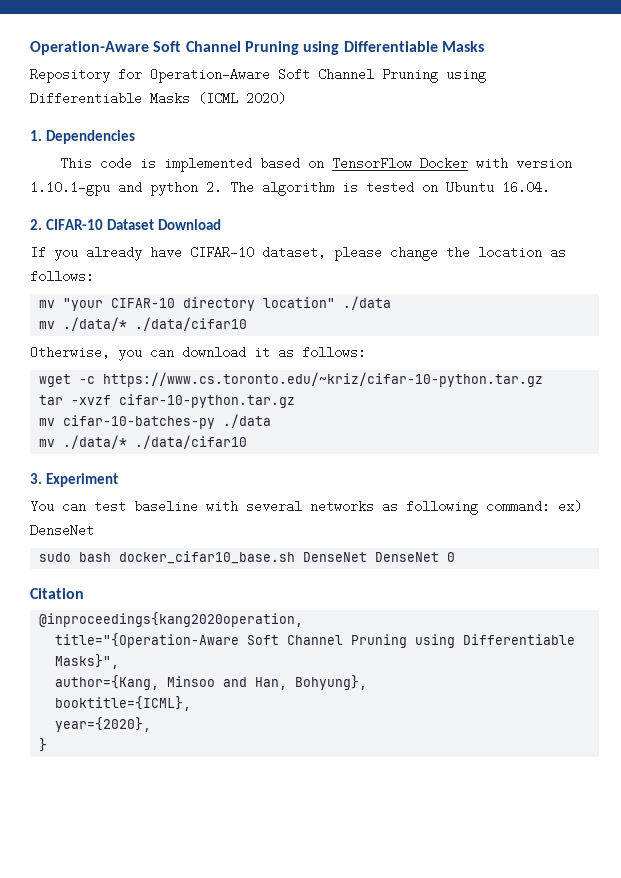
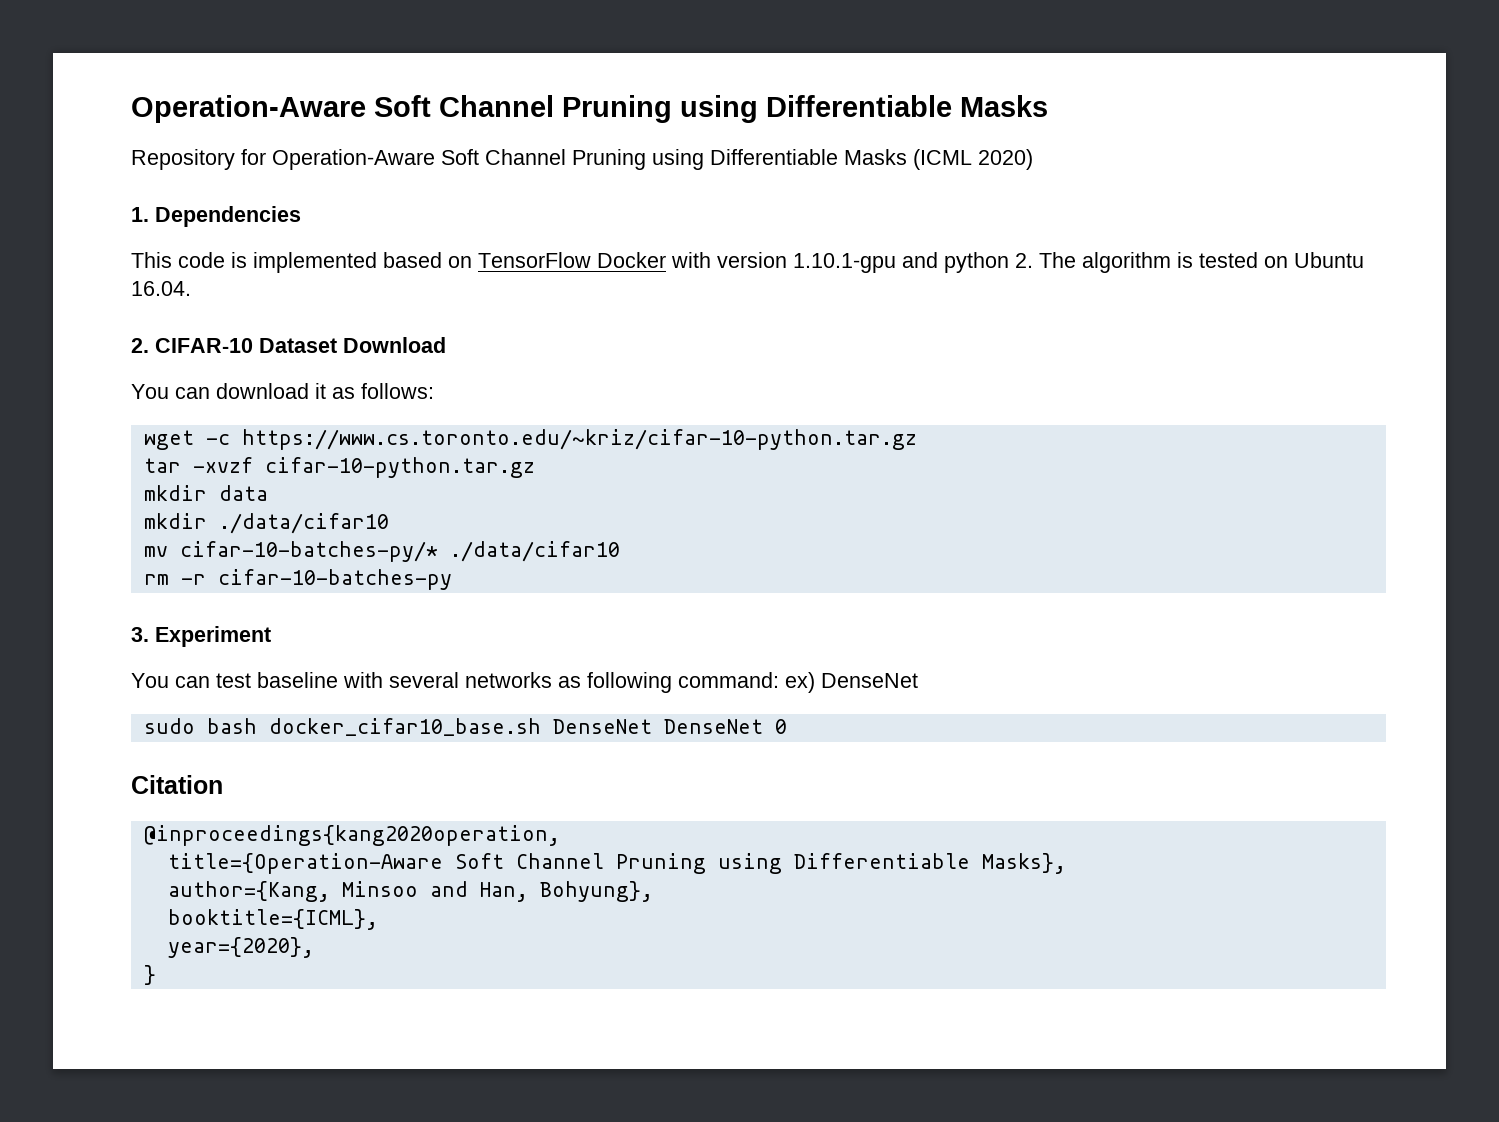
[30,246,566,261] [30,270,94,283] [39,296,392,311] [39,317,248,331] [30,346,142,361] If you already have CIFAR-10 dataset, please change the location as follows: // mv "your CIFAR-10 directory location" ./data // mv ./data/* ./data/cifar10 // Otherwise, you -> [131,384,169,399] You
[39,414,272,429] [39,435,248,449] mv cifar-10-batches-py ./data // mv ./data/* ./data/cifar10 -> [143,485,268,501] [143,513,389,534] [143,541,620,562] [143,569,452,590] mkdir data // mkdir ./data/cifar10 // mv cifar-10-batches-py/* ./data/cifar10 // rm -r cifar-10-batches-py
[55,633,576,648] [55,654,120,669] title="{Operation-Aware Soft Channel Pruning using Differentiable Masks}", -> [167,853,1066,874] title={Operation-Aware Soft Channel Pruning using Differentiable Masks},

